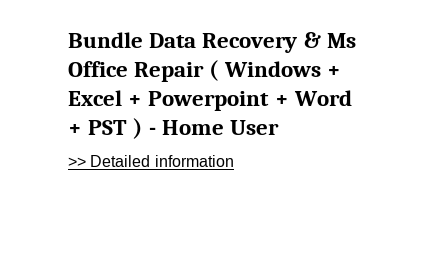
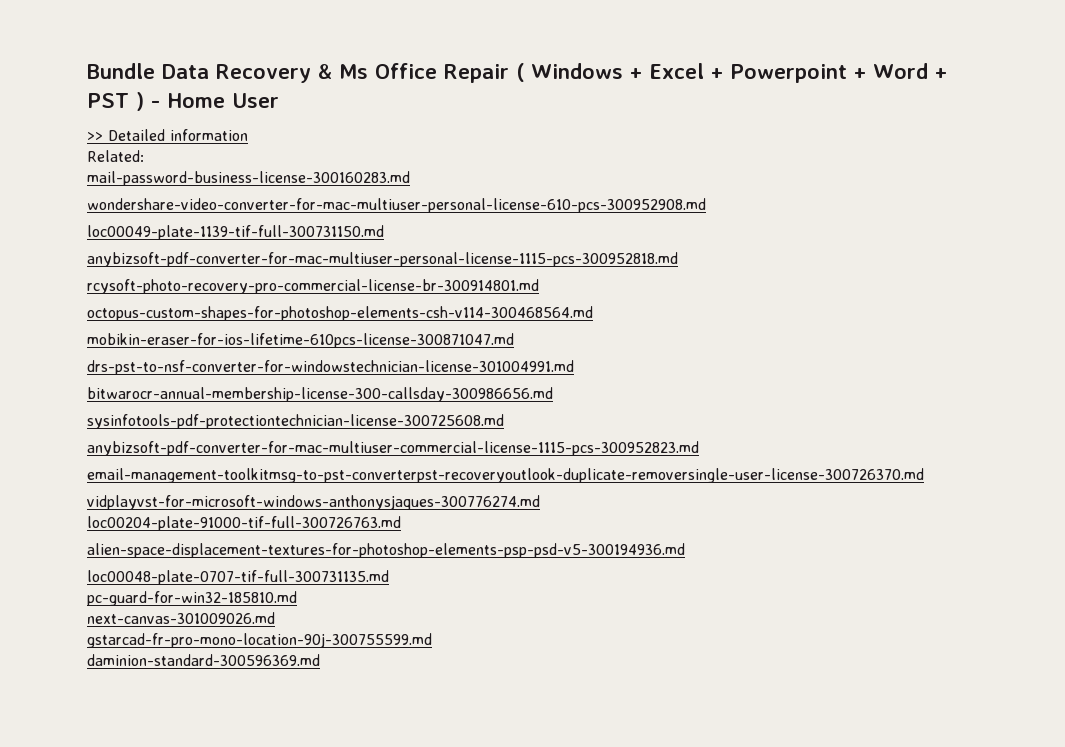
(234, 161) none -> [87,150,144,162] [87,171,410,186] [87,198,706,213] [87,225,384,240] [87,252,678,267] [87,279,539,294] [87,306,593,321] [87,333,514,348] [87,360,574,375] [87,387,553,402] [87,414,504,429] [87,441,699,456] [87,468,924,483] [87,495,540,510] [87,516,401,531] [87,543,685,558] [87,570,389,585] [87,591,297,606] [87,612,275,624] [87,633,432,648] [87,654,320,666] // Related: // mail-password-business-license-300160283.md // wondershare-video-converter-for-mac-multiuser-personal-license-610-pcs-300952908.md // loc00049-plate-1139-tif-full-300731150.md // anybizsoft-pdf-converter-for-mac-multiuser-personal-license-1115-pcs-300952818.md // rcysoft-photo-recovery-pro-commercial-license-br-300914801.md // octopus-custom-shapes-for-photoshop-elements-csh-v114-300468564.md // mobikin-eraser-for-ios-lifetime-610pcs-license-300871047.md // drs-pst-to-nsf-converter-for-windowstechnician-license-301004991.md // bitwarocr-annual-membership-license-300-callsday-300986656.md // sysinfotools-pdf-protectiontechnician-license-300725608.md // anybizsoft-pdf-converter-for-mac-multiuser-commercial-license-1115-pcs-300952823.md // email-management-toolkitmsg-to-pst-converterpst-recoveryoutlook-duplicate-removersingle-user-license-300726370.md // vidplayvst-for-microsoft-windows-anthonysjaques-300776274.md // loc00204-plate-91000-tif-full-300726763.md // alien-space-displacement-textures-for-photoshop-elements-psp-psd-v5-300194936.md // loc00048-plate-0707-tif-full-300731135.md // pc-guard-for-win32-185810.md // next-canvas-301009026.md // gstarcad-fr-pro-mono-location-90j-300755599.md // daminion-standard-300596369.md

